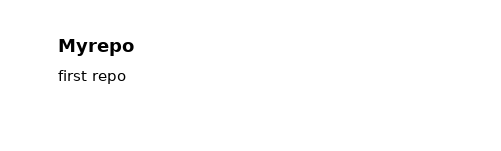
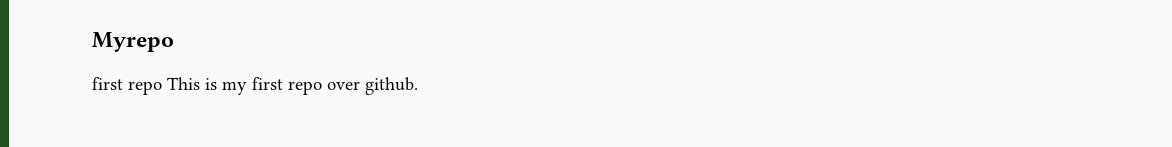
(126, 78) none -> [167,77,418,95] This is my first repo over github.

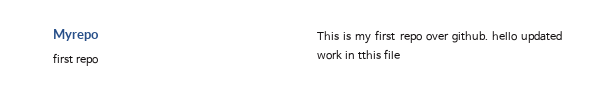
(162, 88) none -> (98, 61) //
(418, 86) none -> [491,31,562,43] [317,49,400,60] hello updated work in tthis file

